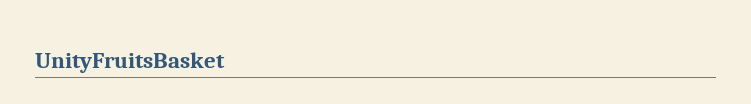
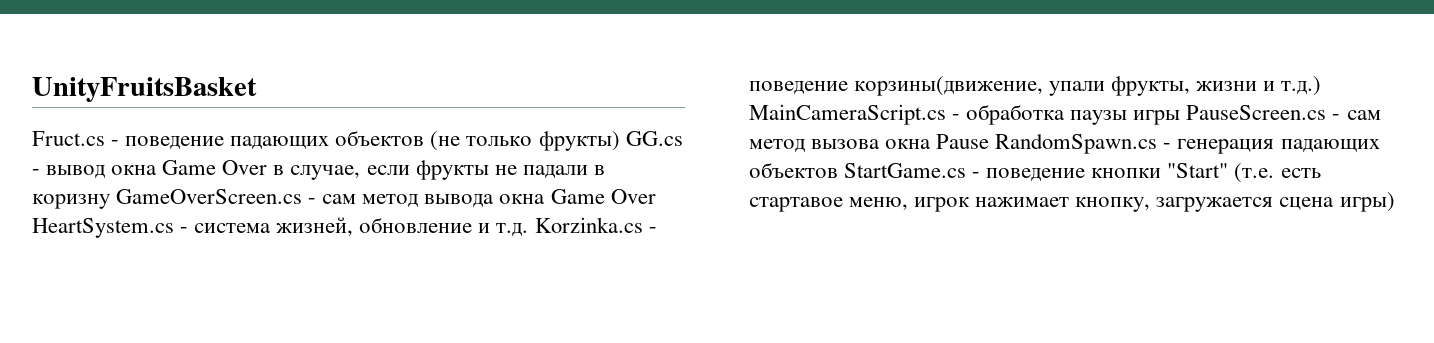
(225, 62) none -> [32,130,683,151] [32,160,605,180] [32,189,656,209] [32,217,657,238] [749,76,1322,96] [749,104,1381,125] [749,133,1380,154] [749,162,1321,183] [749,192,1395,212] // Fruct.cs - поведение падающих объектов (не только фрукты) GG.cs - вывод окна Game Over в случае, если фрукты не падали в коризну GameOverScreen.cs - сам метод вывода окна Game Over HeartSystem.cs - система жизней, обновление и т.д. Korzinka.cs - поведение корзины(движение, упали фрукты, жизни и т.д.) MainCameraScript.cs - обработка паузы игры PauseScreen.cs - сам метод вызова окна Pause RandomSpawn.cs - генерация падающих объектов StartGame.cs - поведение кнопки "Start" (т.е. есть стартавое меню, игрок нажимает кнопку, загружается сцена игры)

